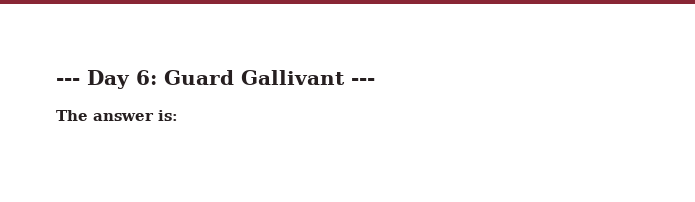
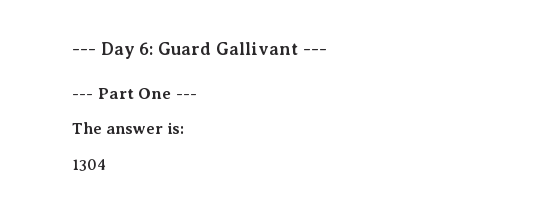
(375, 81) none -> [72,88,197,99] // --- Part One ---
(178, 115) none -> [72,159,106,171] // 1304

